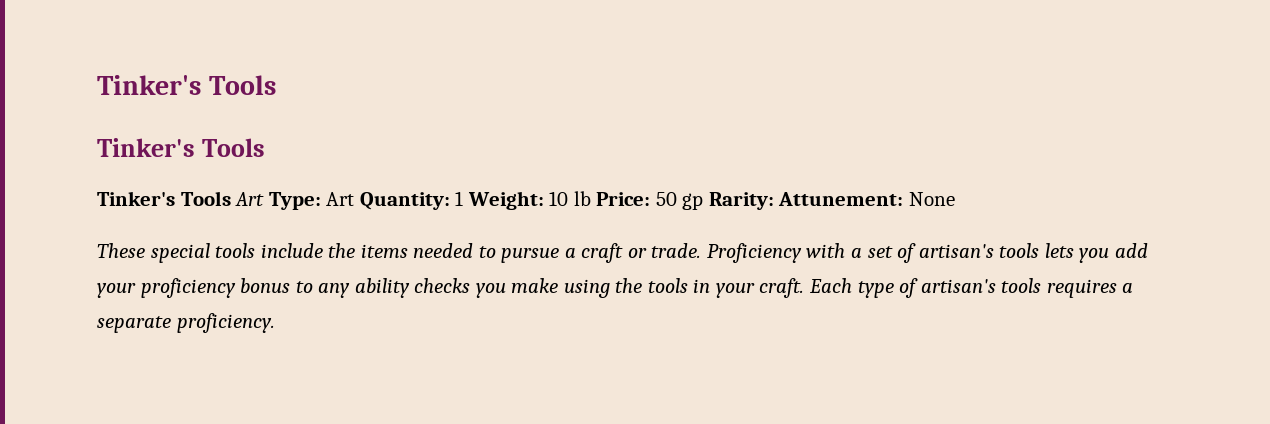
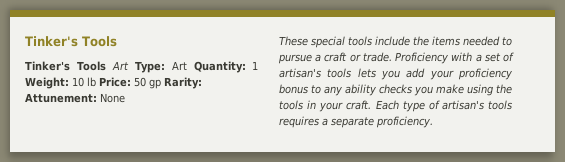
[97,75,276,95] [97,138,266,157] [97,191,231,206] Tinker's Tools // Tinker's Tools // Tinker's Tools -> [25,36,117,47] [25,61,107,71] Tinker's Tools // Tinker's Tools

